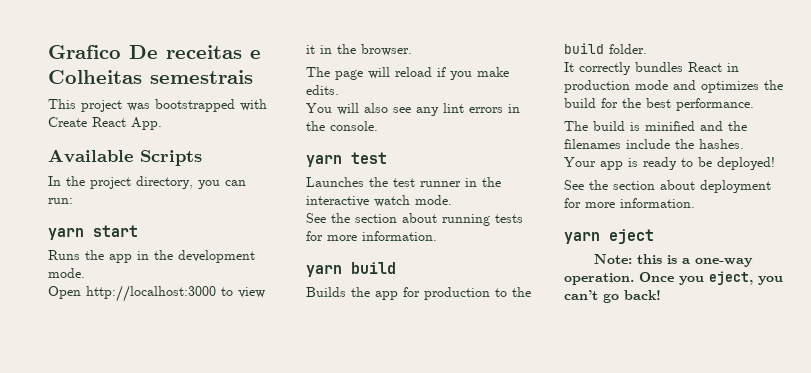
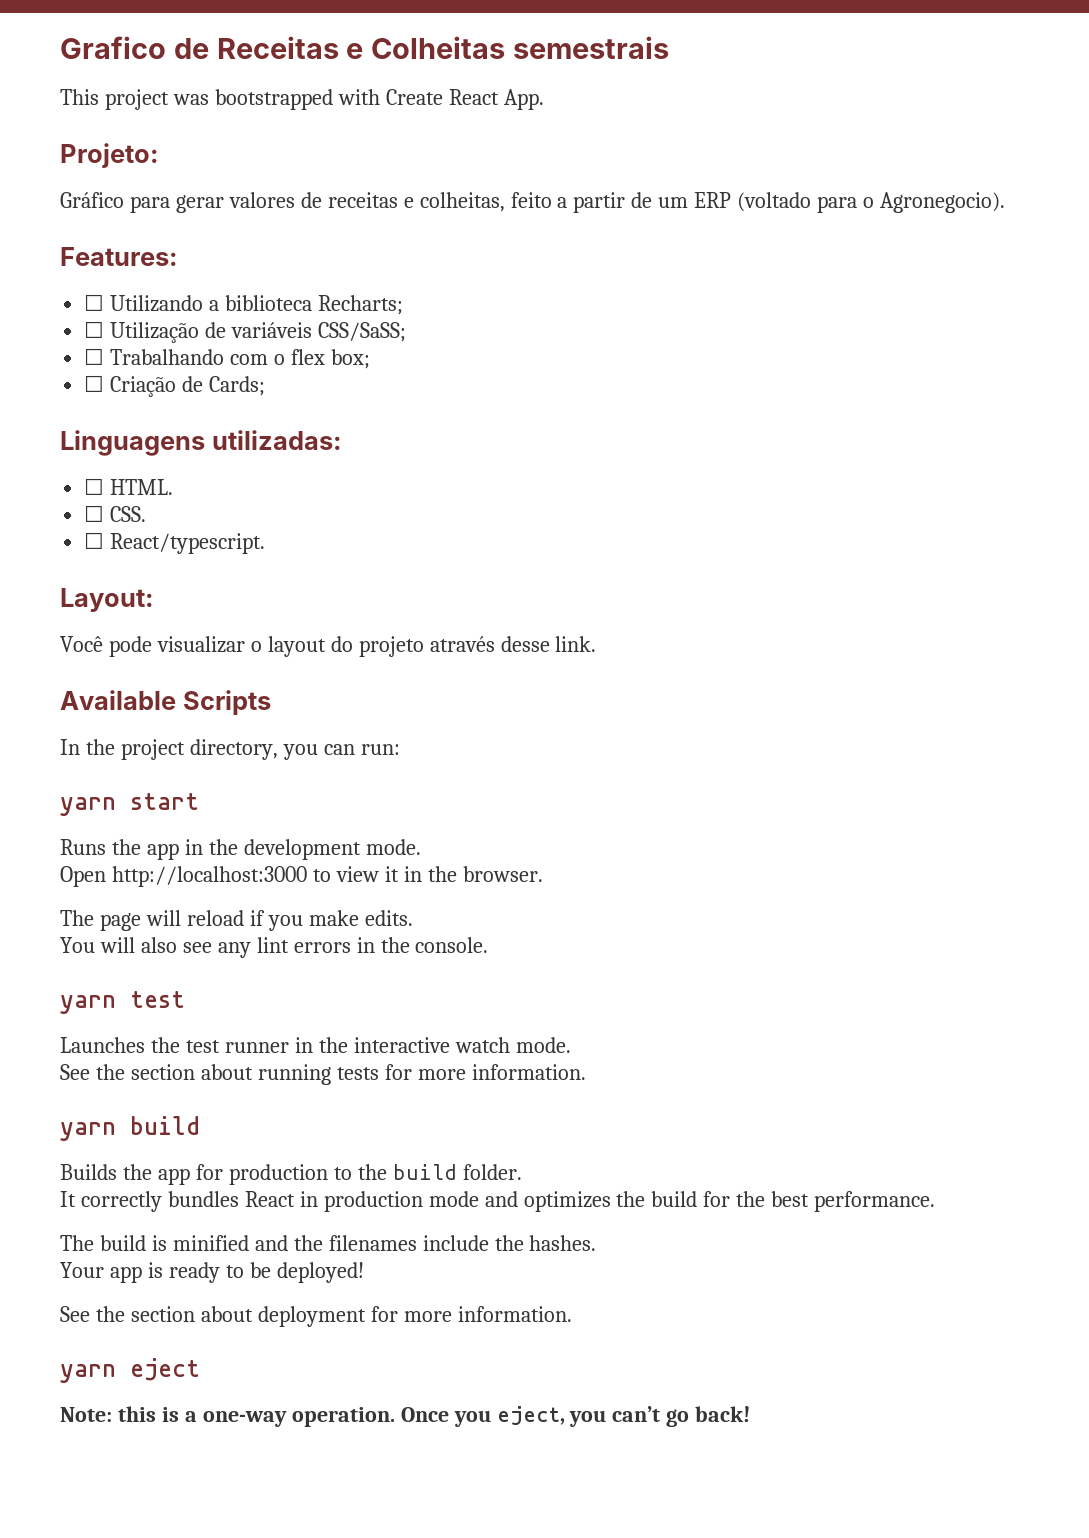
[129,45,242,59] De receitas -> [173,36,339,59] de Receitas
(162, 123) none -> [60,143,159,168] [60,192,1005,213] [60,247,178,266] [84,294,403,315] [84,321,406,343] [84,348,370,369] [84,375,266,397] [60,430,342,456] [84,478,174,495] [84,505,147,522] [84,532,266,554] [60,588,154,612] [60,636,597,657] // Projeto: // Gráfico para gerar valores de receitas e colheitas, feito a partir de um ERP (voltado para o Agronegocio). // Features: // ☐ Utilizando a biblioteca Recharts; // ☐ Utilização de variáveis CSS/SaSS; // ☐ Trabalhando com o flex box; // ☐ Criação de Cards; // Linguagens utilizadas: // ☐ HTML. // ☐ CSS. // ☐ React/typescript. // Layout: // Você pode visualizar o layout do projeto através desse link.

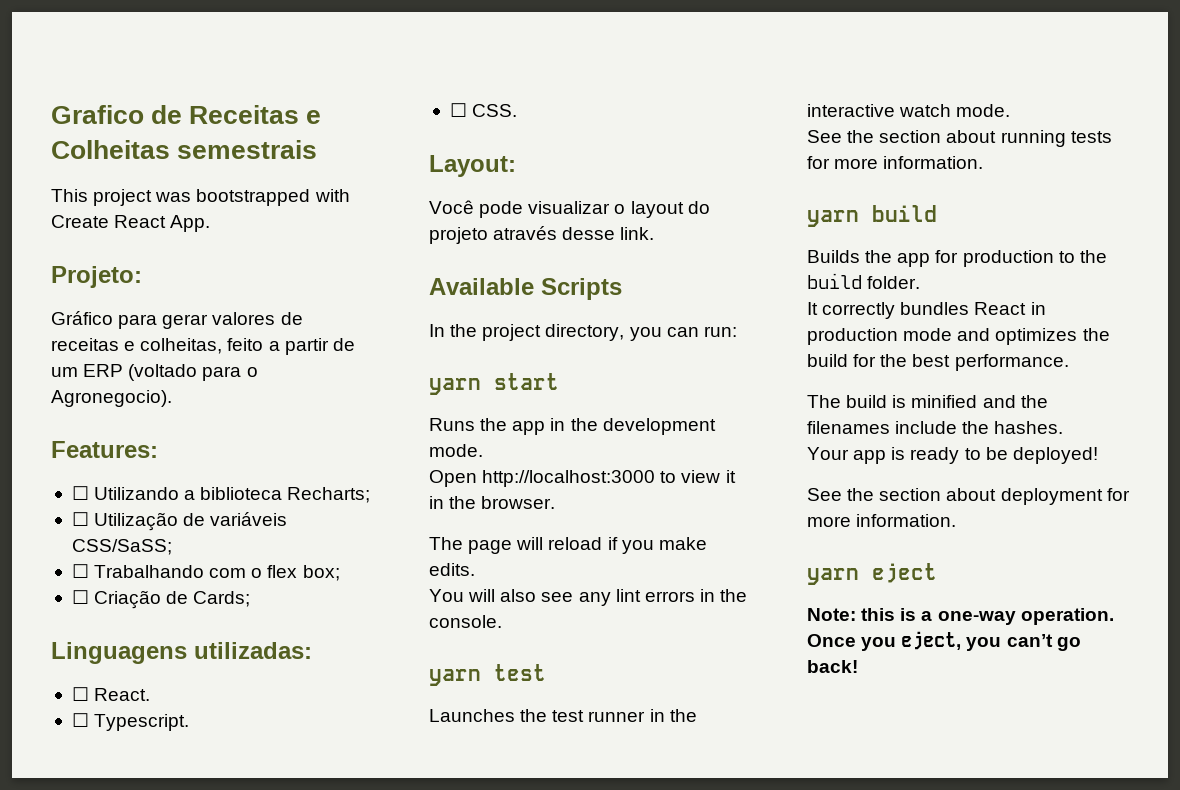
[110,479,174,495] HTML. -> [94,688,151,701] [71,713,190,731] React. // ☐ Typescript.
[84,532,266,554] // ☐ React/typescript. -> (518, 110) none

